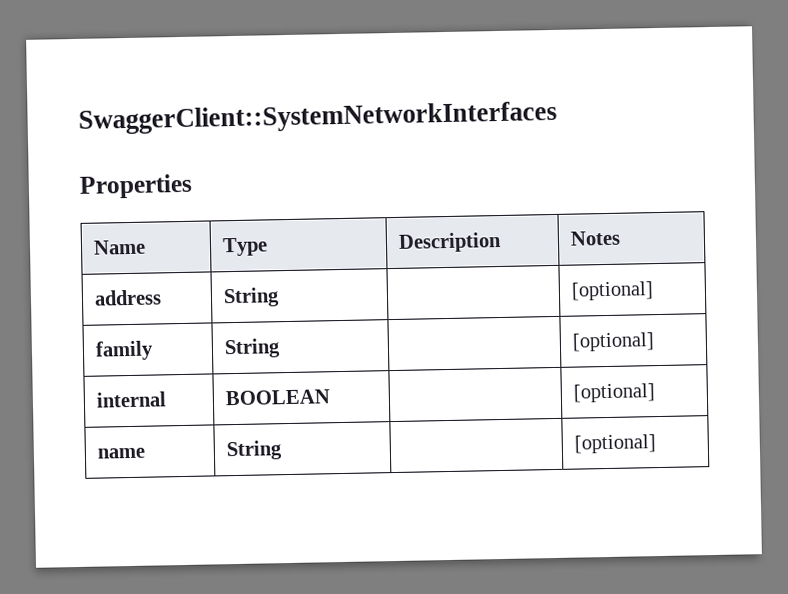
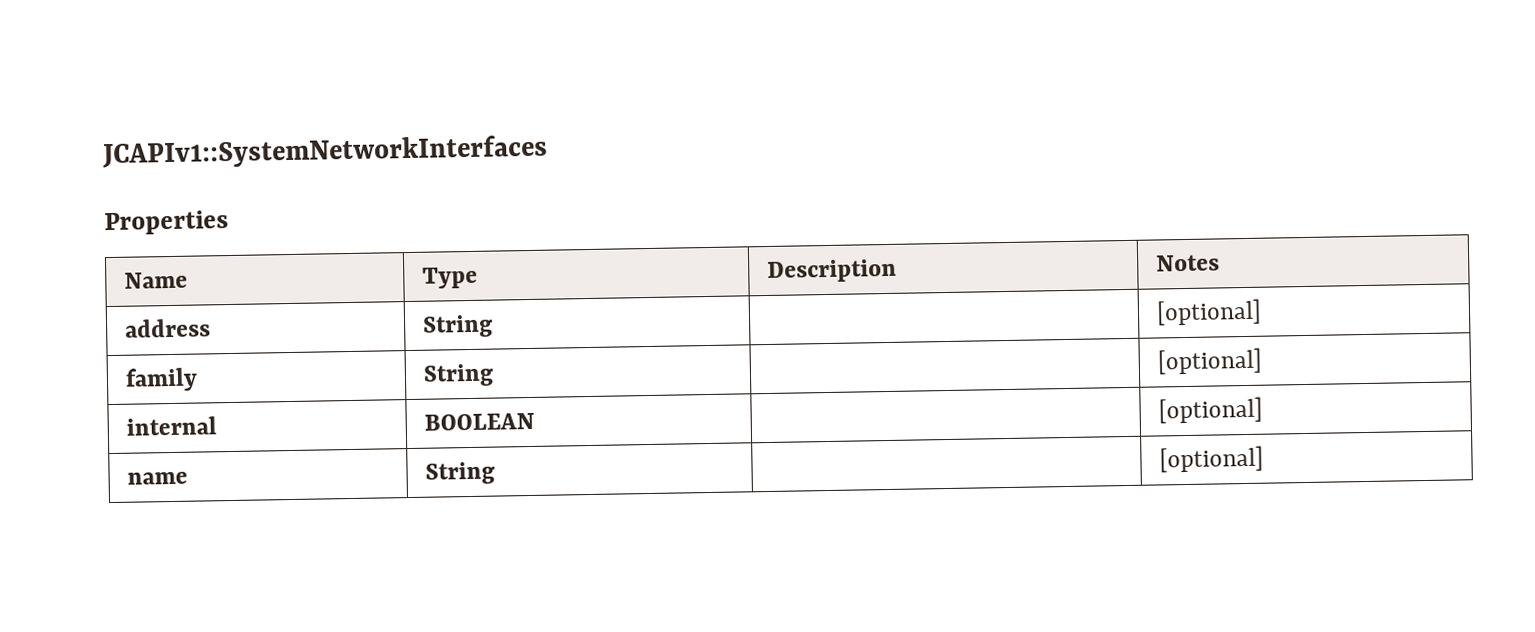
[78,100,557,135] SwaggerClient::SystemNetworkInterfaces -> [101,134,548,170] JCAPIv1::SystemNetworkInterfaces

